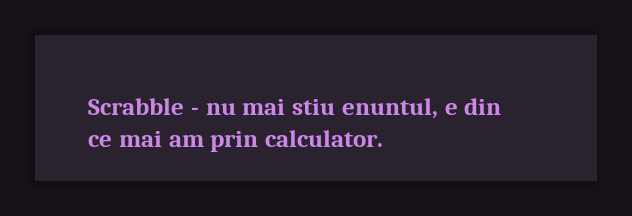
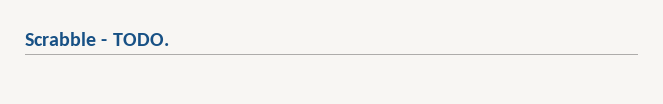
[205,98,502,119] [88,130,383,152] nu mai stiu enuntul, e din ce mai am prin calculator. -> [112,33,169,46] TODO.

